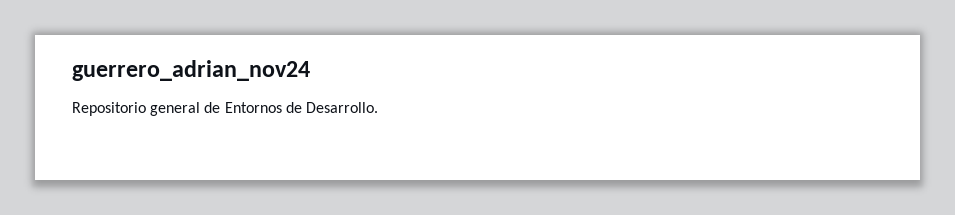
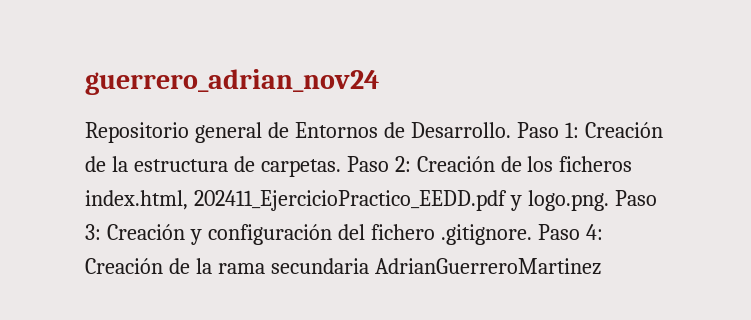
(378, 107) none -> [516,122,663,138] [85,156,633,177] [85,190,657,211] [85,224,603,245] [85,258,601,275] Paso 1: Creación de la estructura de carpetas. Paso 2: Creación de los ficheros index.html, 202411_EjercicioPractico_EEDD.pdf y logo.png. Paso 3: Creación y configuración del fichero .gitignore. Paso 4: Creación de la rama secundaria AdrianGuerreroMartinez

